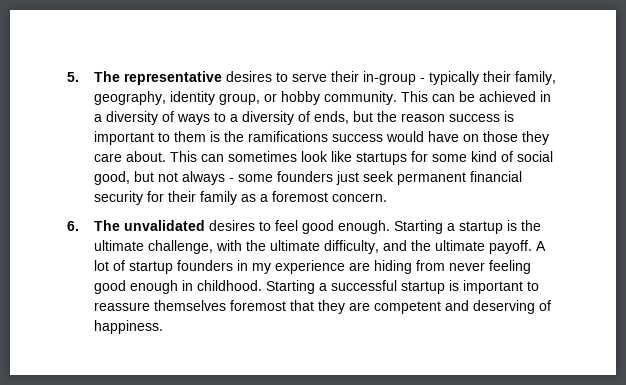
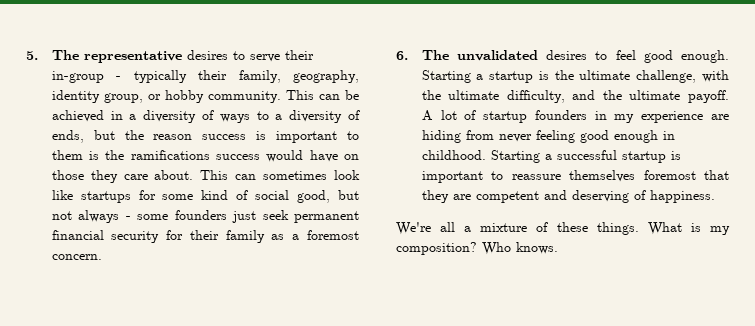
(164, 327) none -> [396,222,730,235] [396,242,558,255] // We're all a mixture of these things. What is my composition? Who knows.

